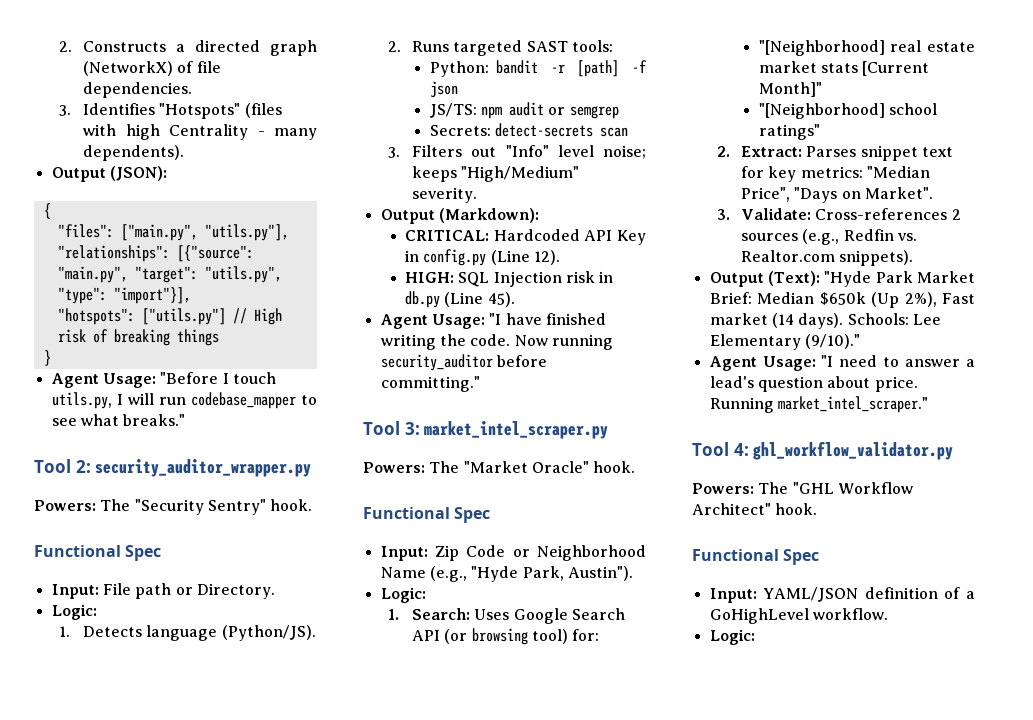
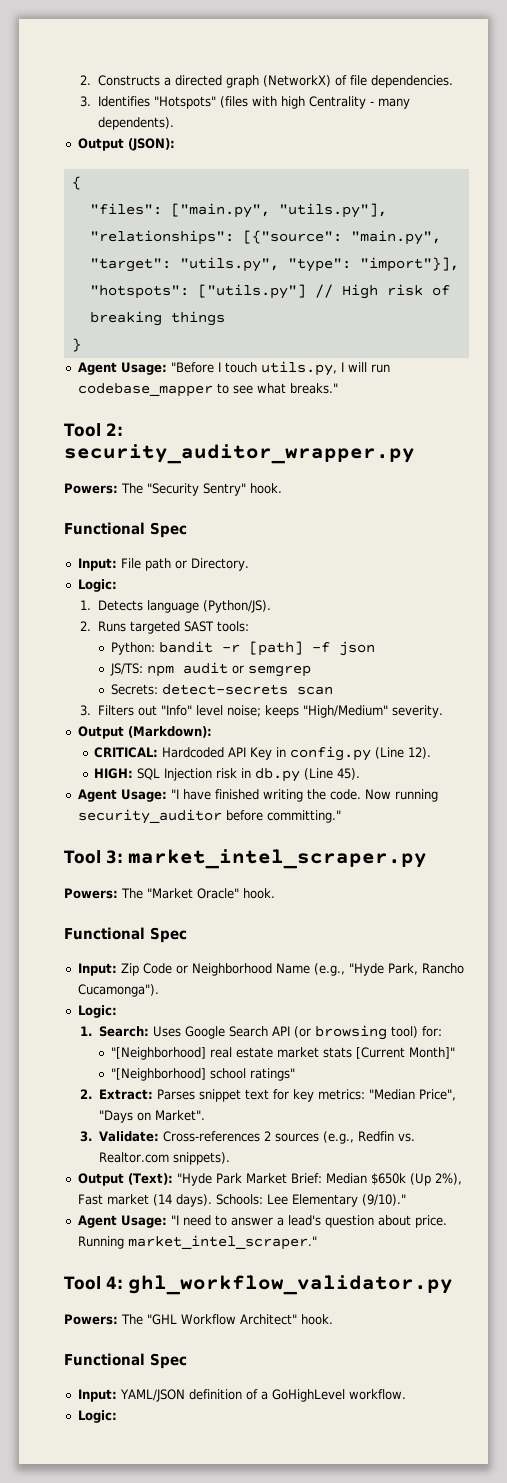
[567,566,633,581] Austin"). -> [421,963,464,974] [77,984,159,997] Rancho Cucamonga").

